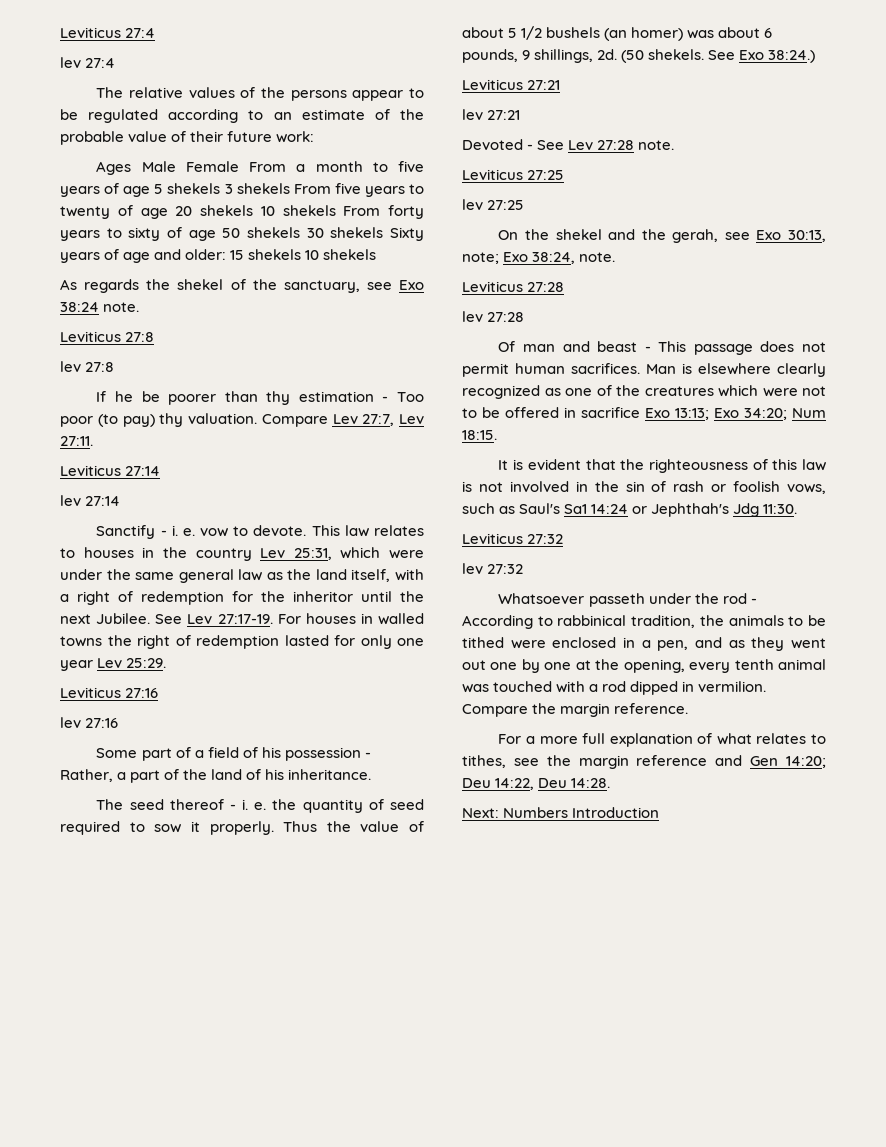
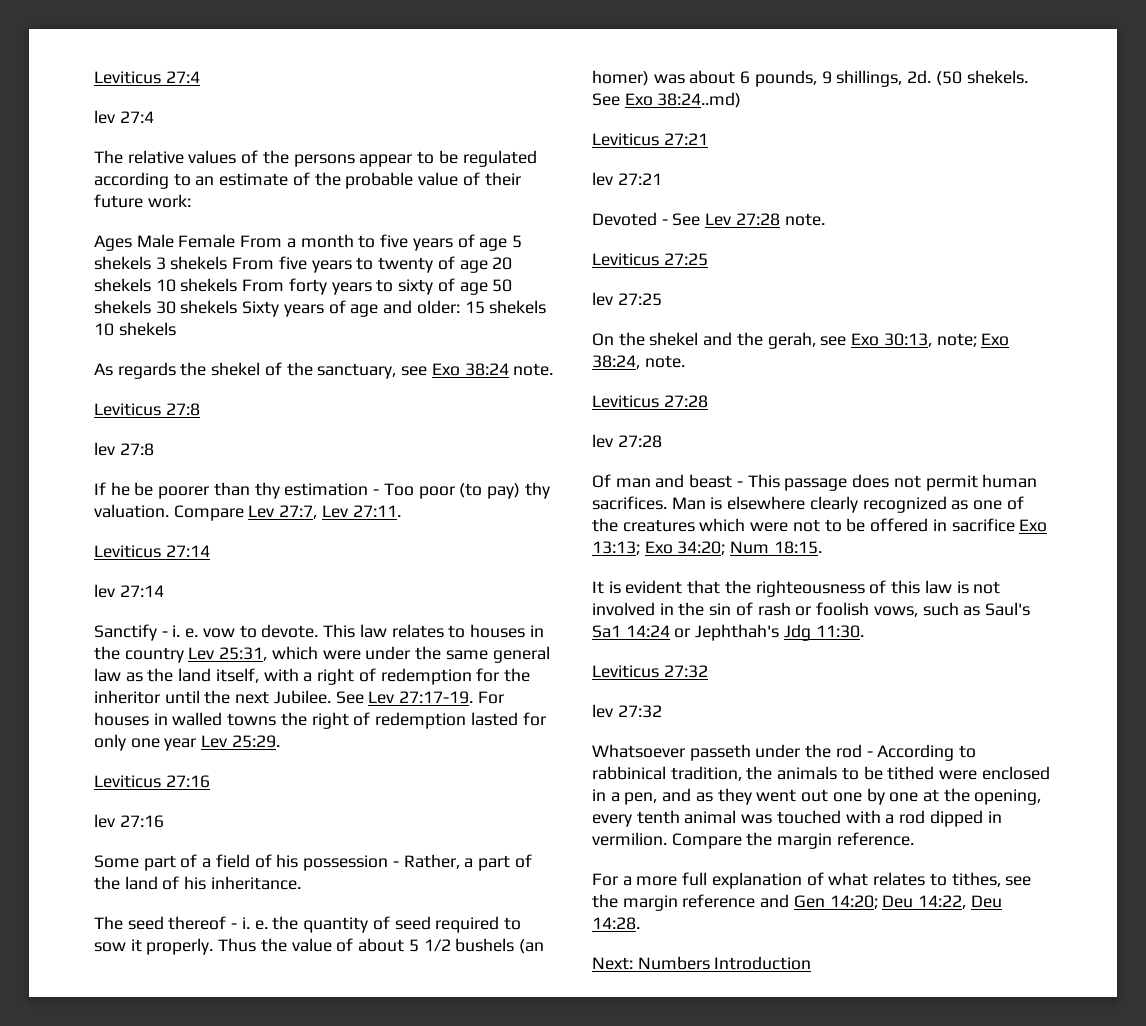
[768,50,816,63] 38:24.) -> [657,92,742,108] 38:24..md)

